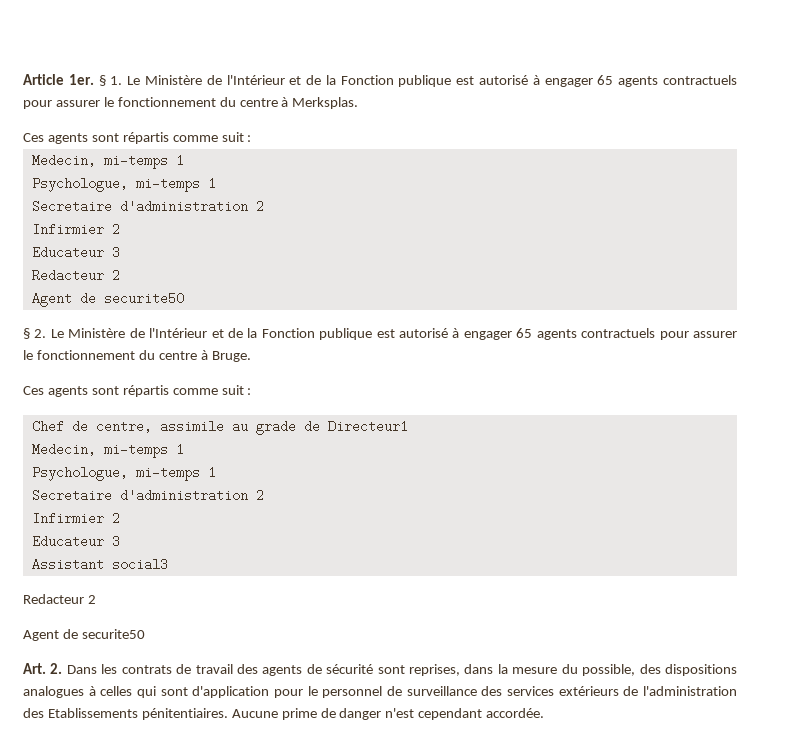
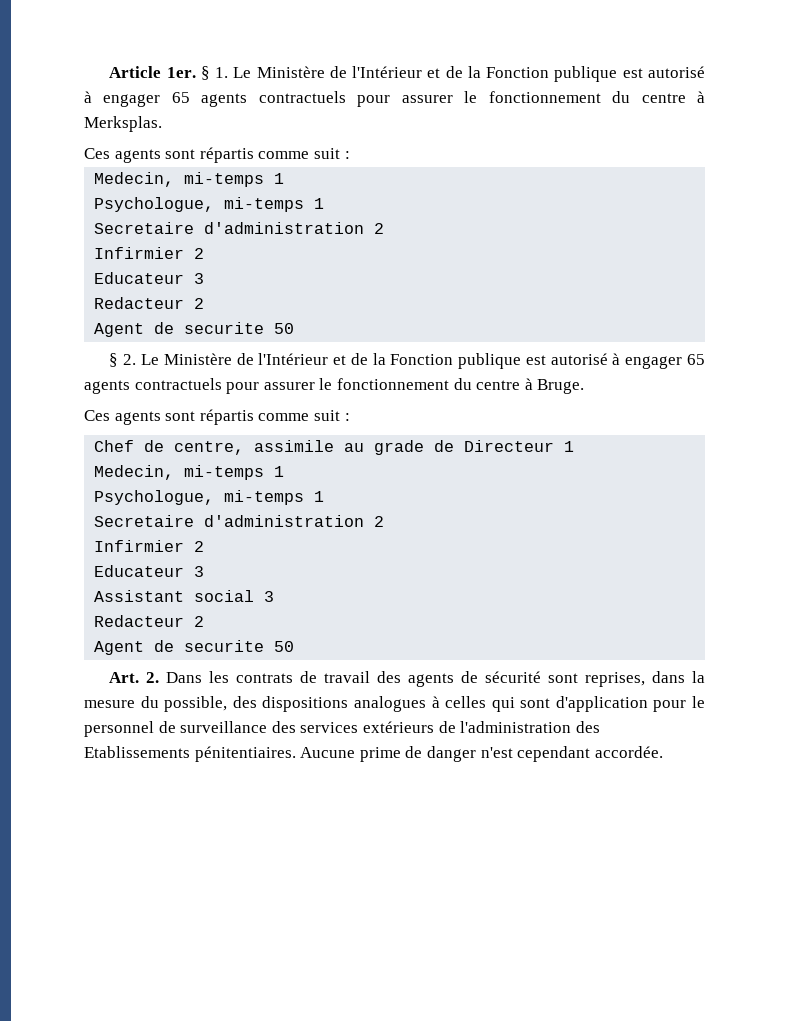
[103,292,184,305] securite50 -> [184,322,295,334] securite 50
[327,420,408,433] Directeur1 -> [464,440,575,452] Directeur 1
[111,558,168,571] [23,594,96,604] [23,629,145,641] social3 // Redacteur 2 // Agent de securite50 -> [194,590,275,602] [94,615,205,627] [94,640,295,655] social 3 // Redacteur 2 // Agent de securite 50

